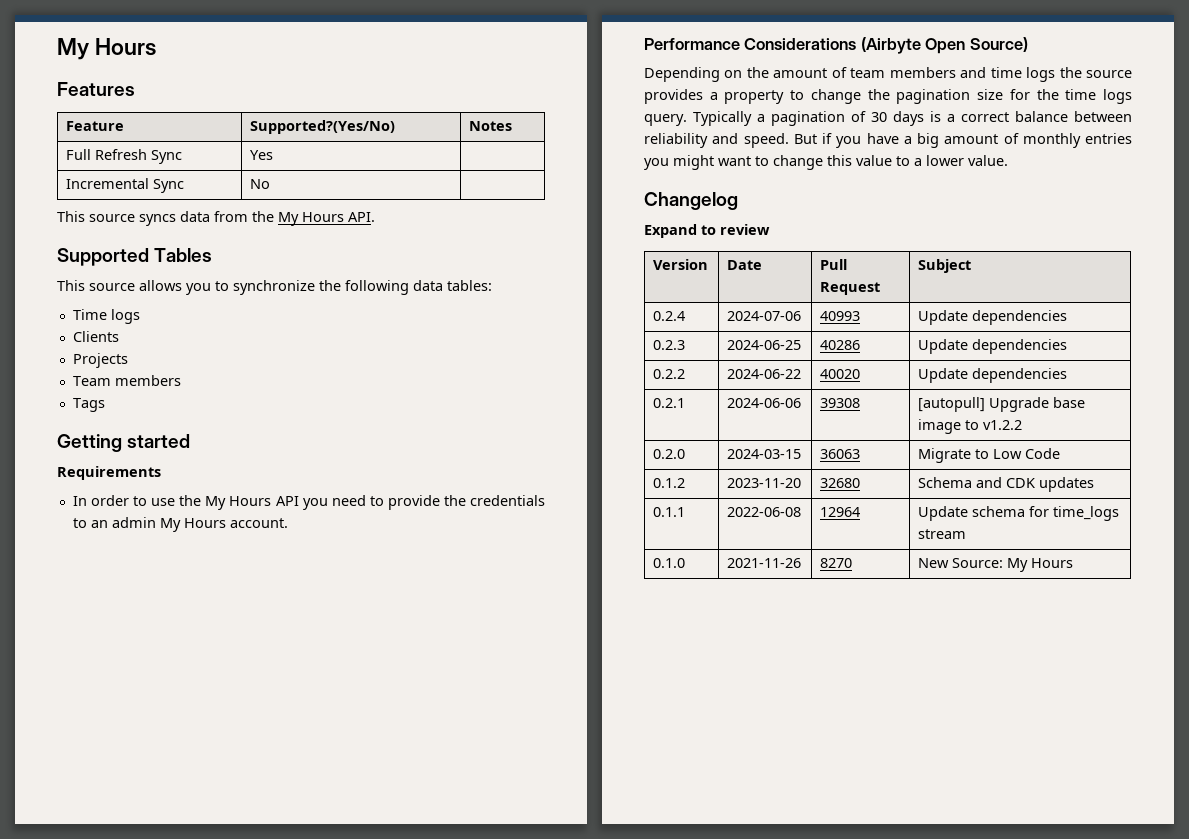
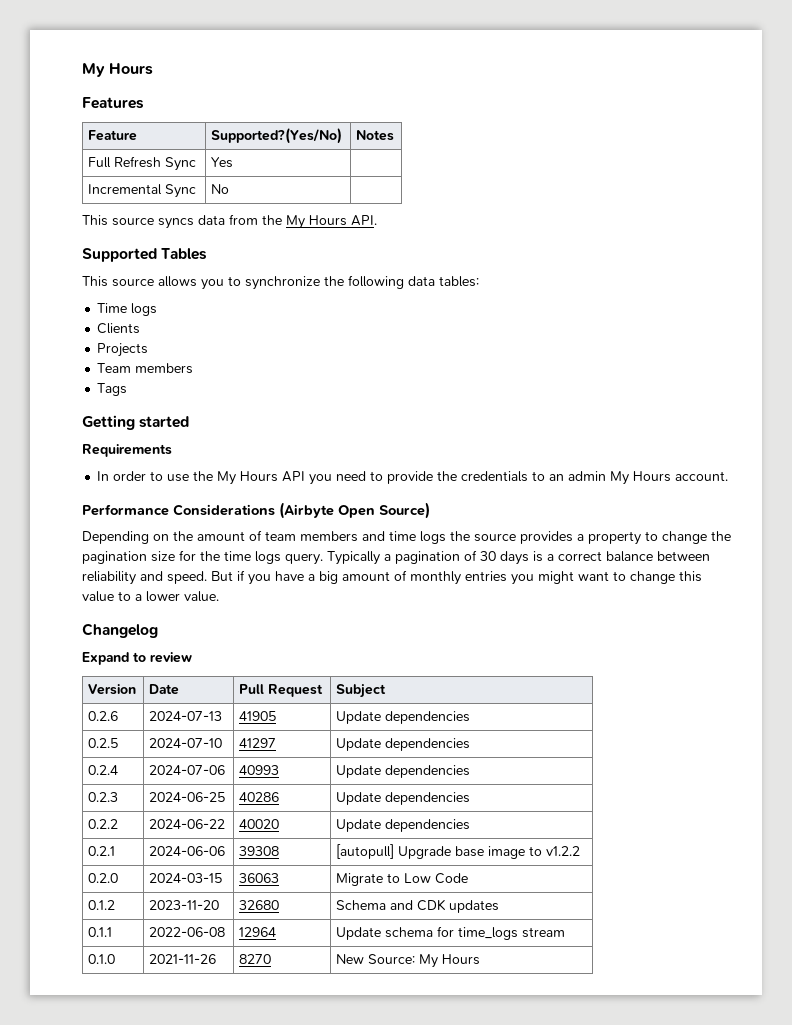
(972, 266) none -> [88,711,119,721] [149,711,223,721] [239,711,277,721] [336,711,471,724] [88,738,119,748] [149,738,223,748] [239,738,277,748] [336,738,471,751] // 0.2.6 | 2024-07-13 | 41905 | Update dependencies // 0.2.5 | 2024-07-10 | 41297 | Update dependencies

